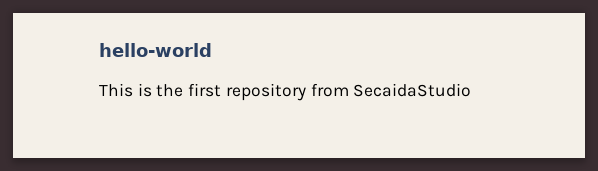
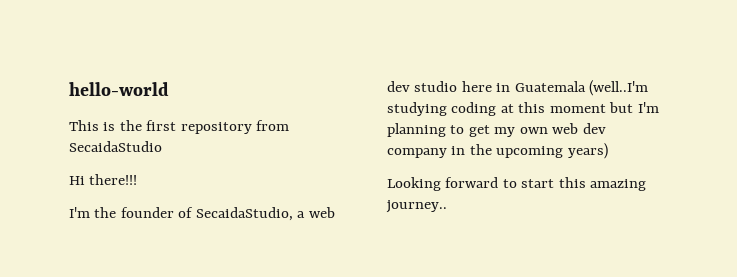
(472, 90) none -> [69,174,138,185] [69,207,335,221] [387,80,649,96] [387,102,659,116] [387,123,606,137] [387,143,608,159] [387,177,647,191] [386,200,447,213] // Hi there!!! // I'm the founder of SecaidaStudio, a web dev studio here in Guatemala (well..I'm studying coding at this moment but I'm planning to get my own web dev company in the upcoming years) // Looking forward to start this amazing journey..

